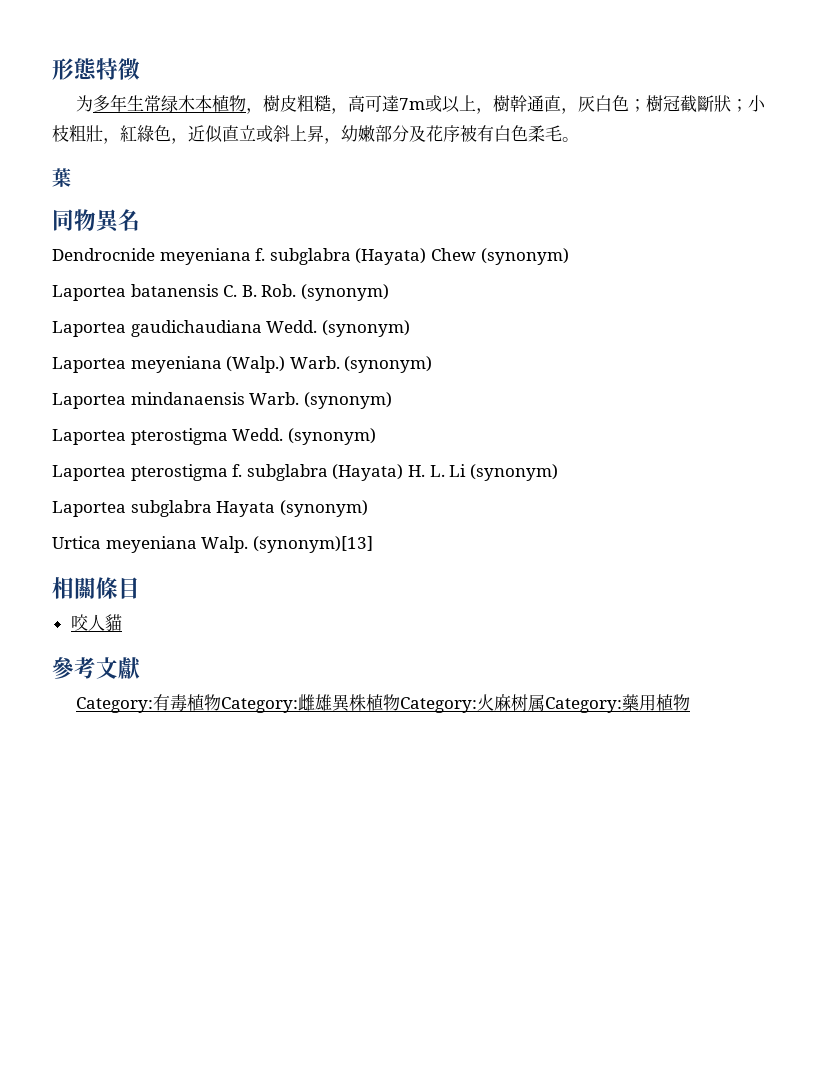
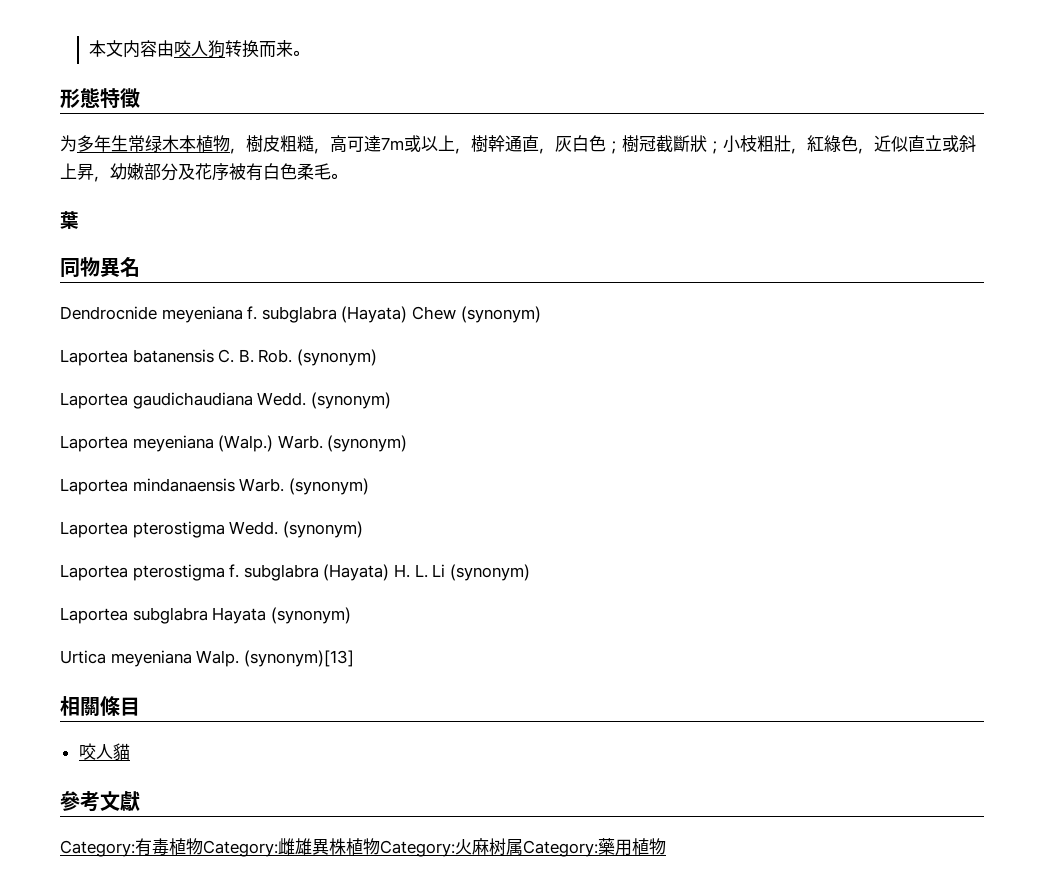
(52, 69) none -> [88,40,309,58] 本文内容由咬人狗转换而来。 //

